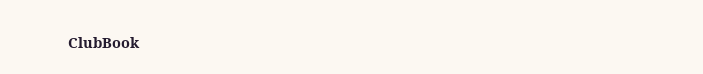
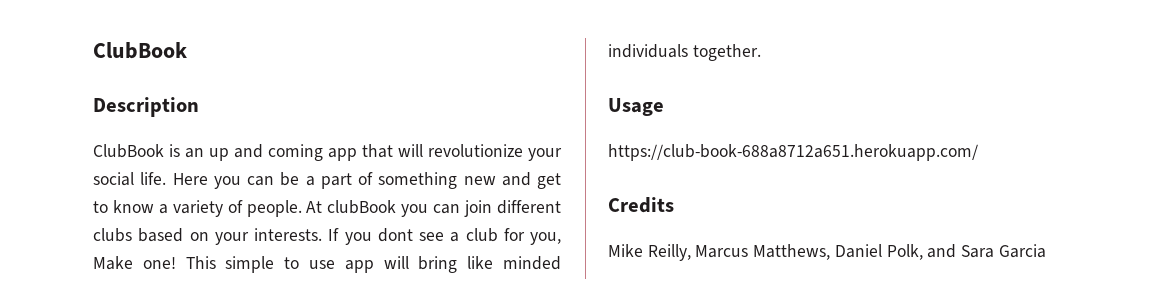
[68,37,140,48] ClubBook -> [93,42,187,59] [93,97,199,117] [93,144,562,161] [93,172,561,189] [93,200,562,217] [93,228,561,245] [93,256,562,273] [608,44,761,61] [608,98,664,116] [608,144,978,161] [608,197,674,213] [608,244,1046,261] ClubBook // Description // ClubBook is an up and coming app that will revolutionize your social life. Here you can be a part of something new and get to know a variety of people. At clubBook you can join different clubs based on your interests. If you dont see a club for you, Make one! This simple to use app will bring like minded individuals together. // Usage // https://club-book-688a8712a651.herokuapp.com/ // Credits // Mike Reilly, Marcus Matthews, Daniel Polk, and Sara Garcia

